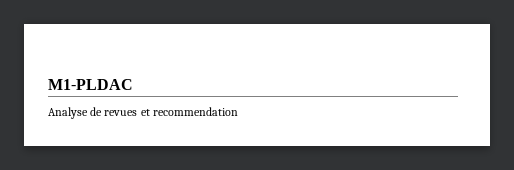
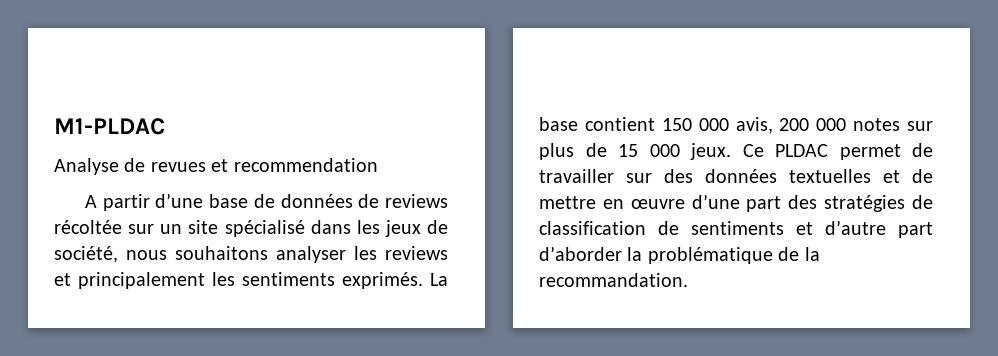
(238, 111) none -> [84,193,448,211] [54,220,448,237] [54,246,448,263] [54,272,448,289] [539,117,933,134] [539,143,933,160] [539,169,933,183] [539,194,933,212] [539,220,933,238] [539,246,820,264] [539,273,688,287] // A partir d’une base de données de reviews récoltée sur un site spécialisé dans les jeux de société, nous souhaitons analyser les reviews et principalement les sentiments exprimés. La base contient 150 000 avis, 200 000 notes sur plus de 15 000 jeux. Ce PLDAC permet de travailler sur des données textuelles et de mettre en œuvre d’une part des stratégies de classification de sentiments et d’autre part d’aborder la problématique de la recommandation.

